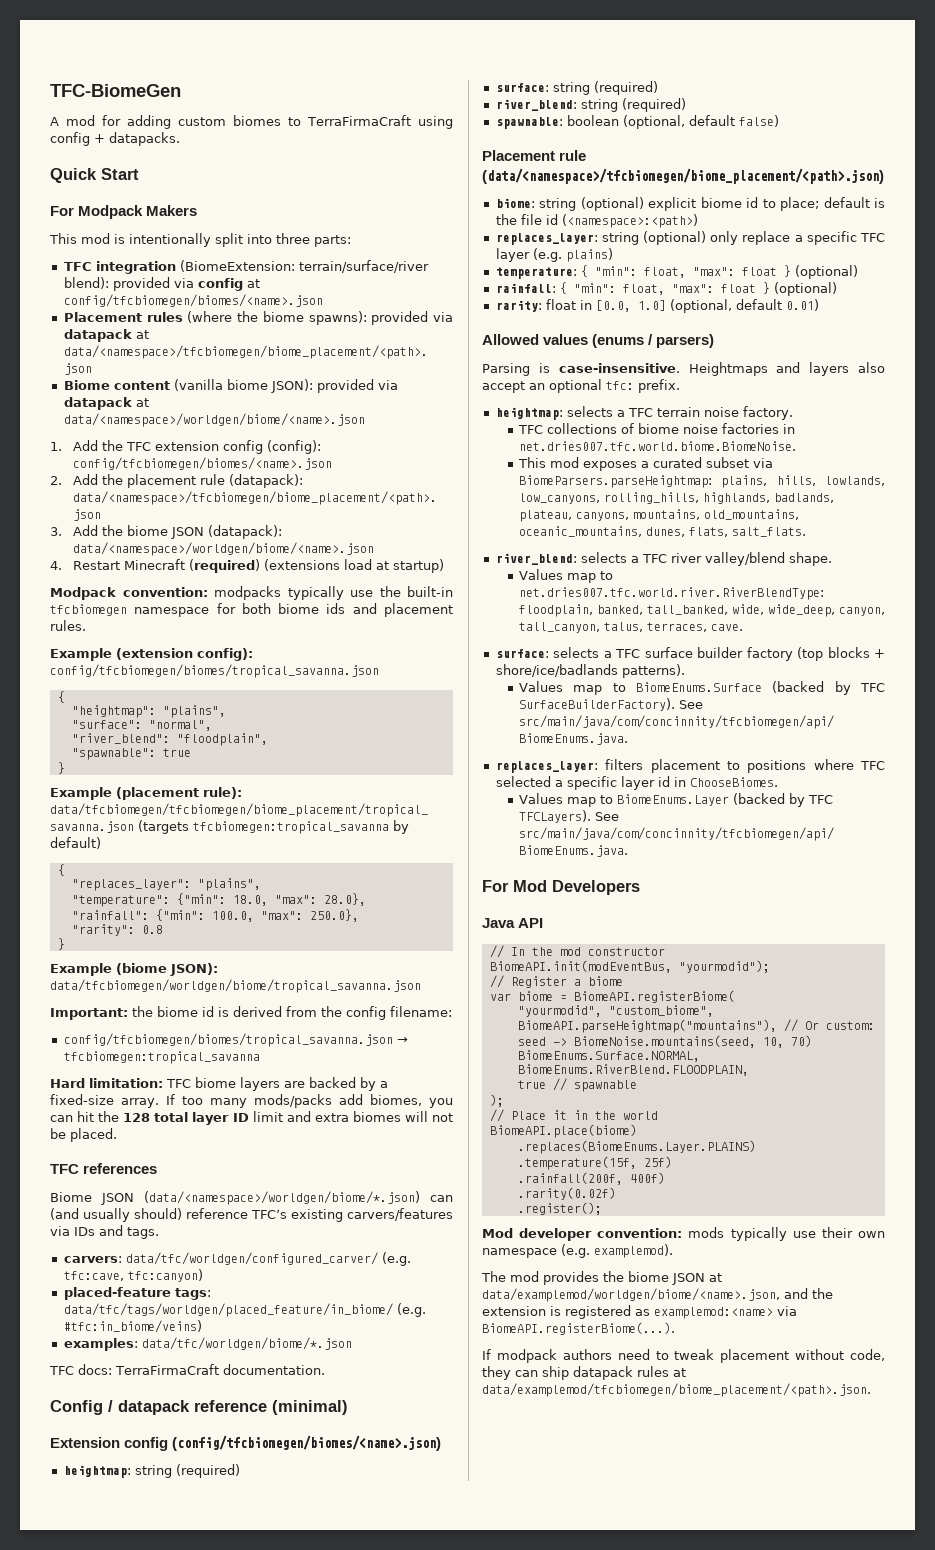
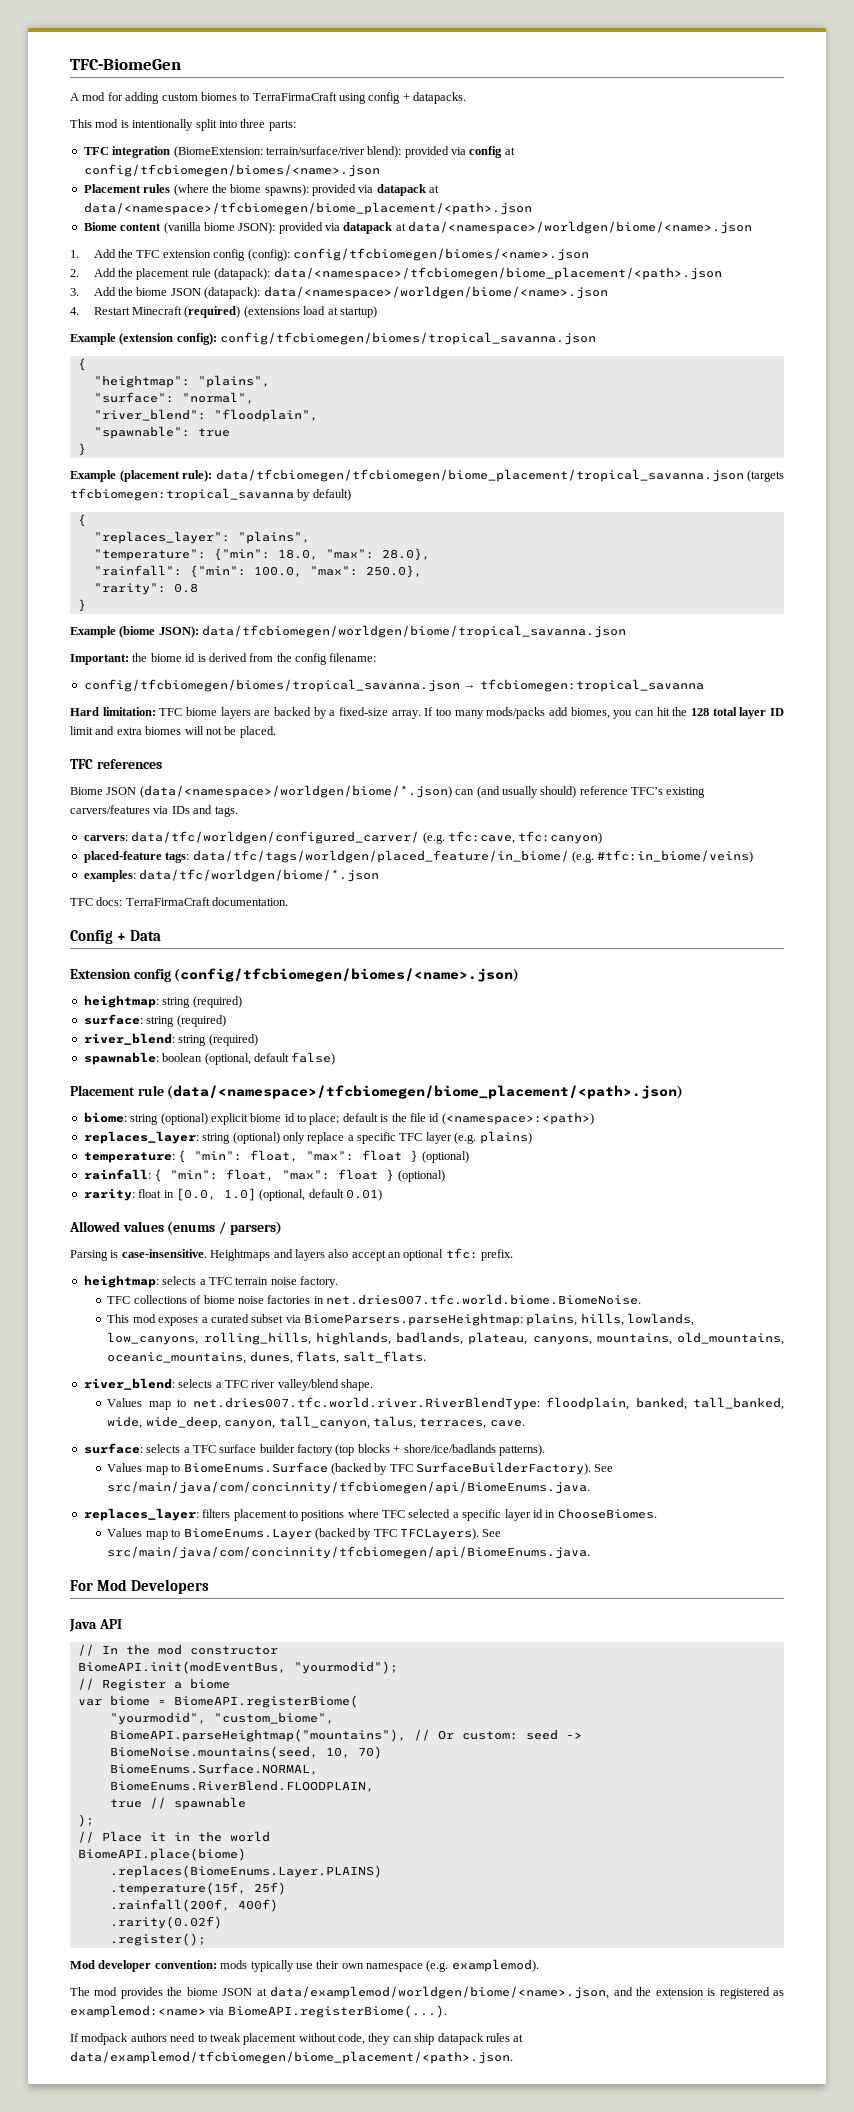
[50,168,139,183] [50,205,198,219] // Quick Start // For Modpack Makers -> (467, 98) none
[50,586,453,600] [50,603,453,617] [50,620,86,631] // Modpack convention: modpacks typically use the built-in tfcbiomegen namespace for both biome ids and placement rules. -> (377, 312) none
[108,1400,348,1415] / datapack reference (minimal) -> [117,930,162,941] + Data

